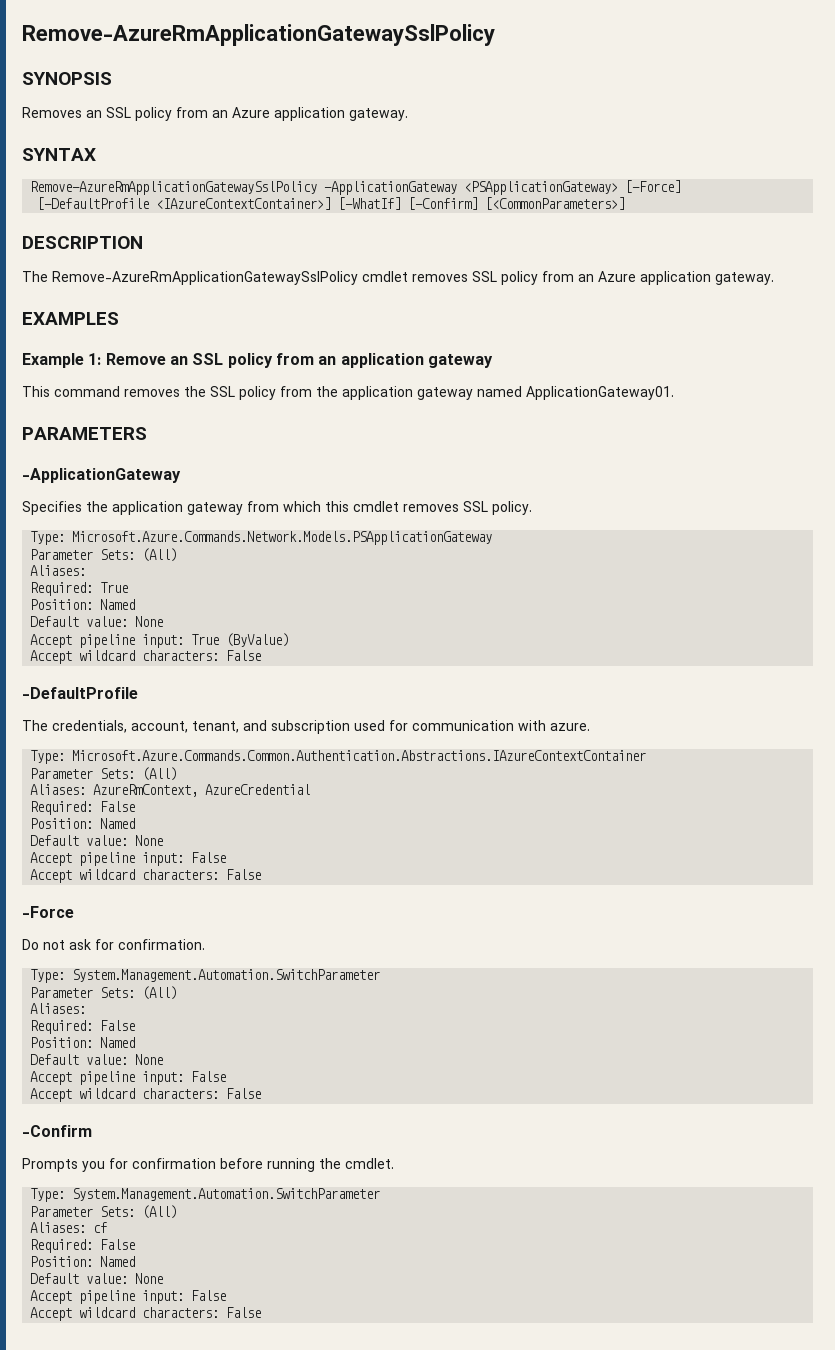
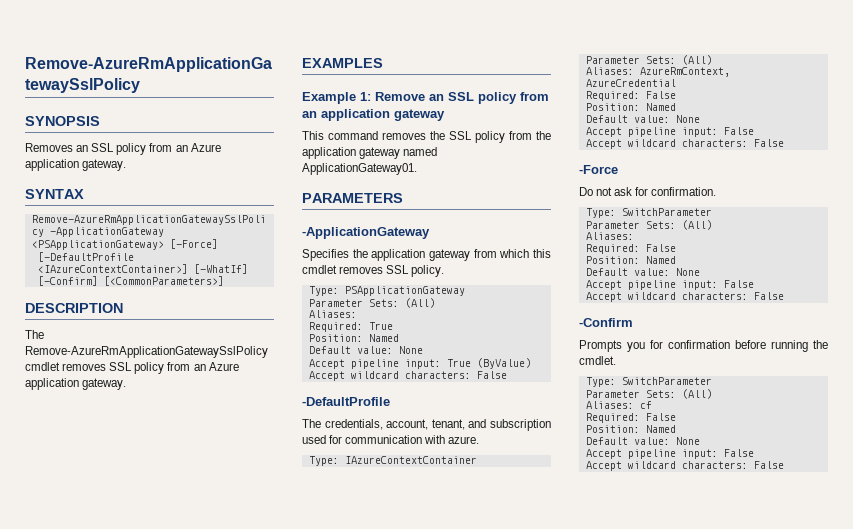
[72,531,493,545] Microsoft.Azure.Commands.Network.Models.PSApplicationGateway -> [344,286,465,296] PSApplicationGateway
[72,750,647,761] Microsoft.Azure.Commands.Common.Authentication.Abstractions.IAzureContextContainer -> [344,456,477,464] IAzureContextContainer
[72,969,381,982] System.Management.Automation.SwitchParameter -> [621,208,712,216] SwitchParameter
[72,1188,381,1201] System.Management.Automation.SwitchParameter -> [621,377,712,385] SwitchParameter

